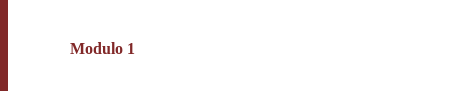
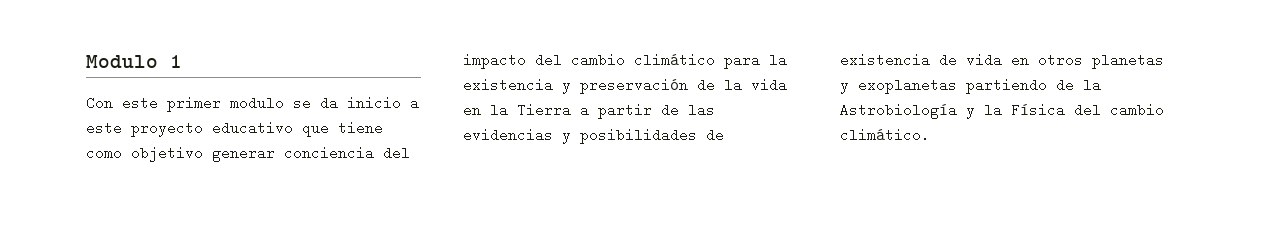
(136, 48) none -> [86,96,419,112] [86,121,383,137] [86,146,410,162] [463,53,787,69] [463,78,787,94] [463,103,715,119] [463,128,724,144] [840,53,1164,69] [840,78,1101,94] [840,103,1164,119] [840,128,930,142] // Con este primer modulo se da inicio a este proyecto educativo que tiene como objetivo generar conciencia del impacto del cambio climático para la existencia y preservación de la vida en la Tierra a partir de las evidencias y posibilidades de existencia de vida en otros planetas y exoplanetas partiendo de la Astrobiología y la Física del cambio climático.

